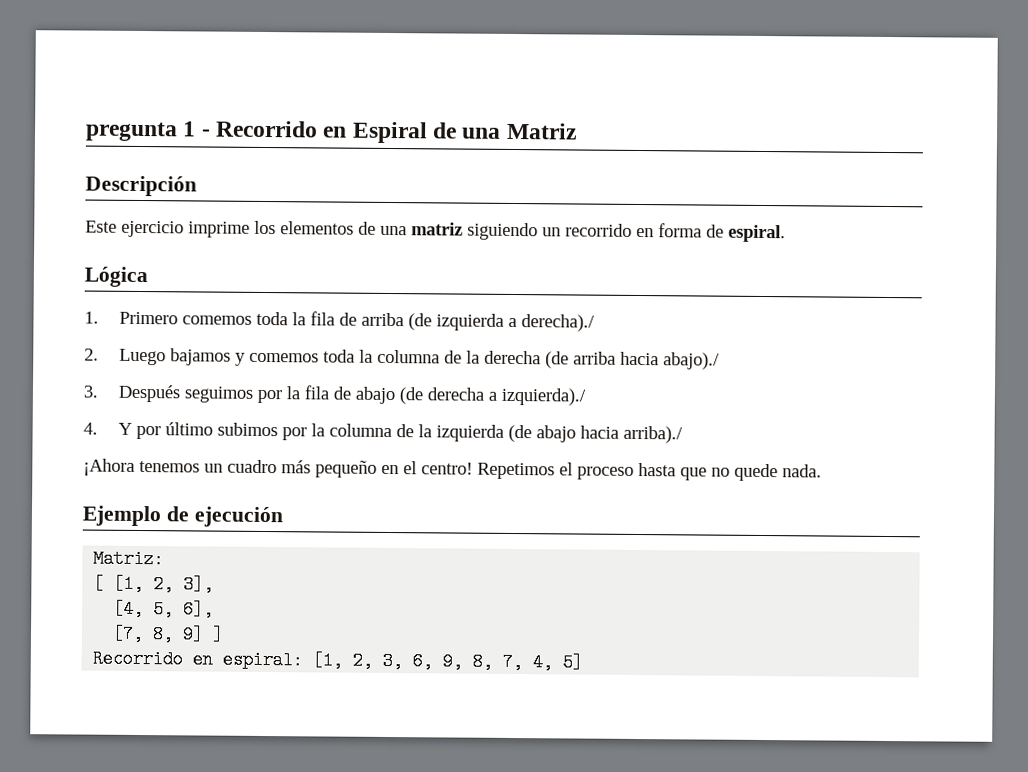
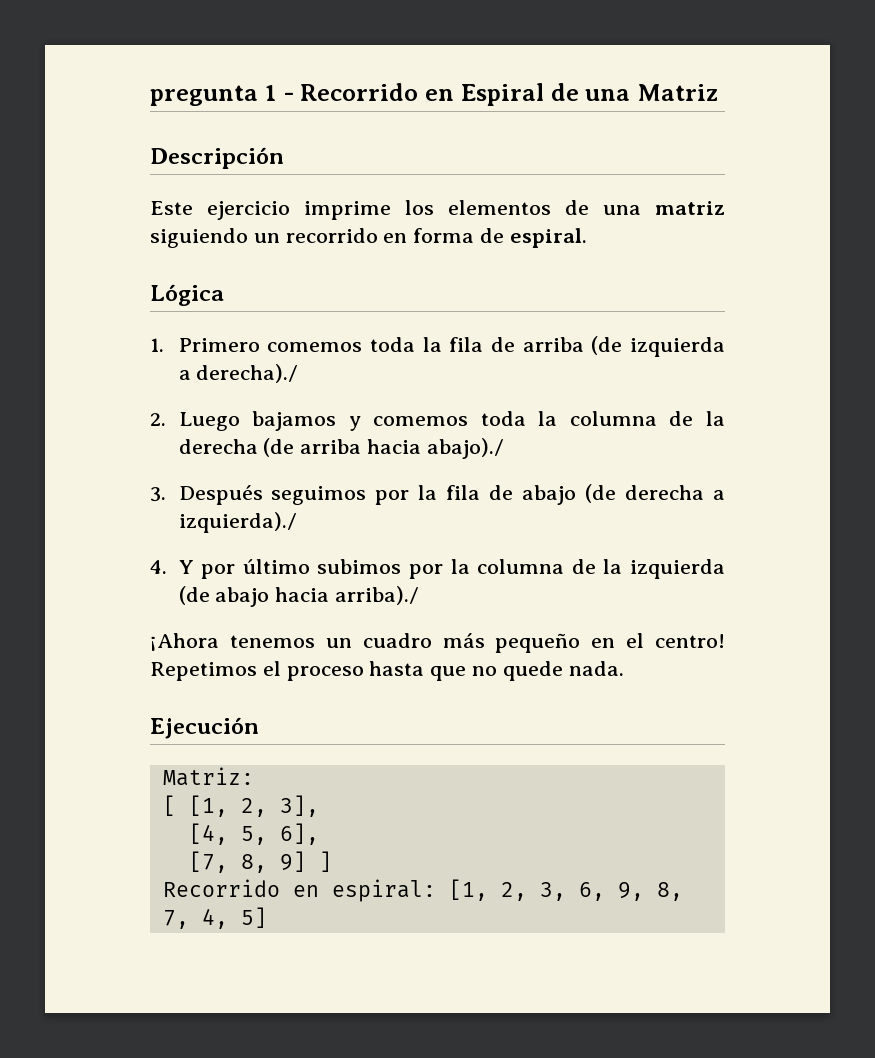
[82,505,284,528] Ejemplo de ejecución -> [150,717,259,739] Ejecución

